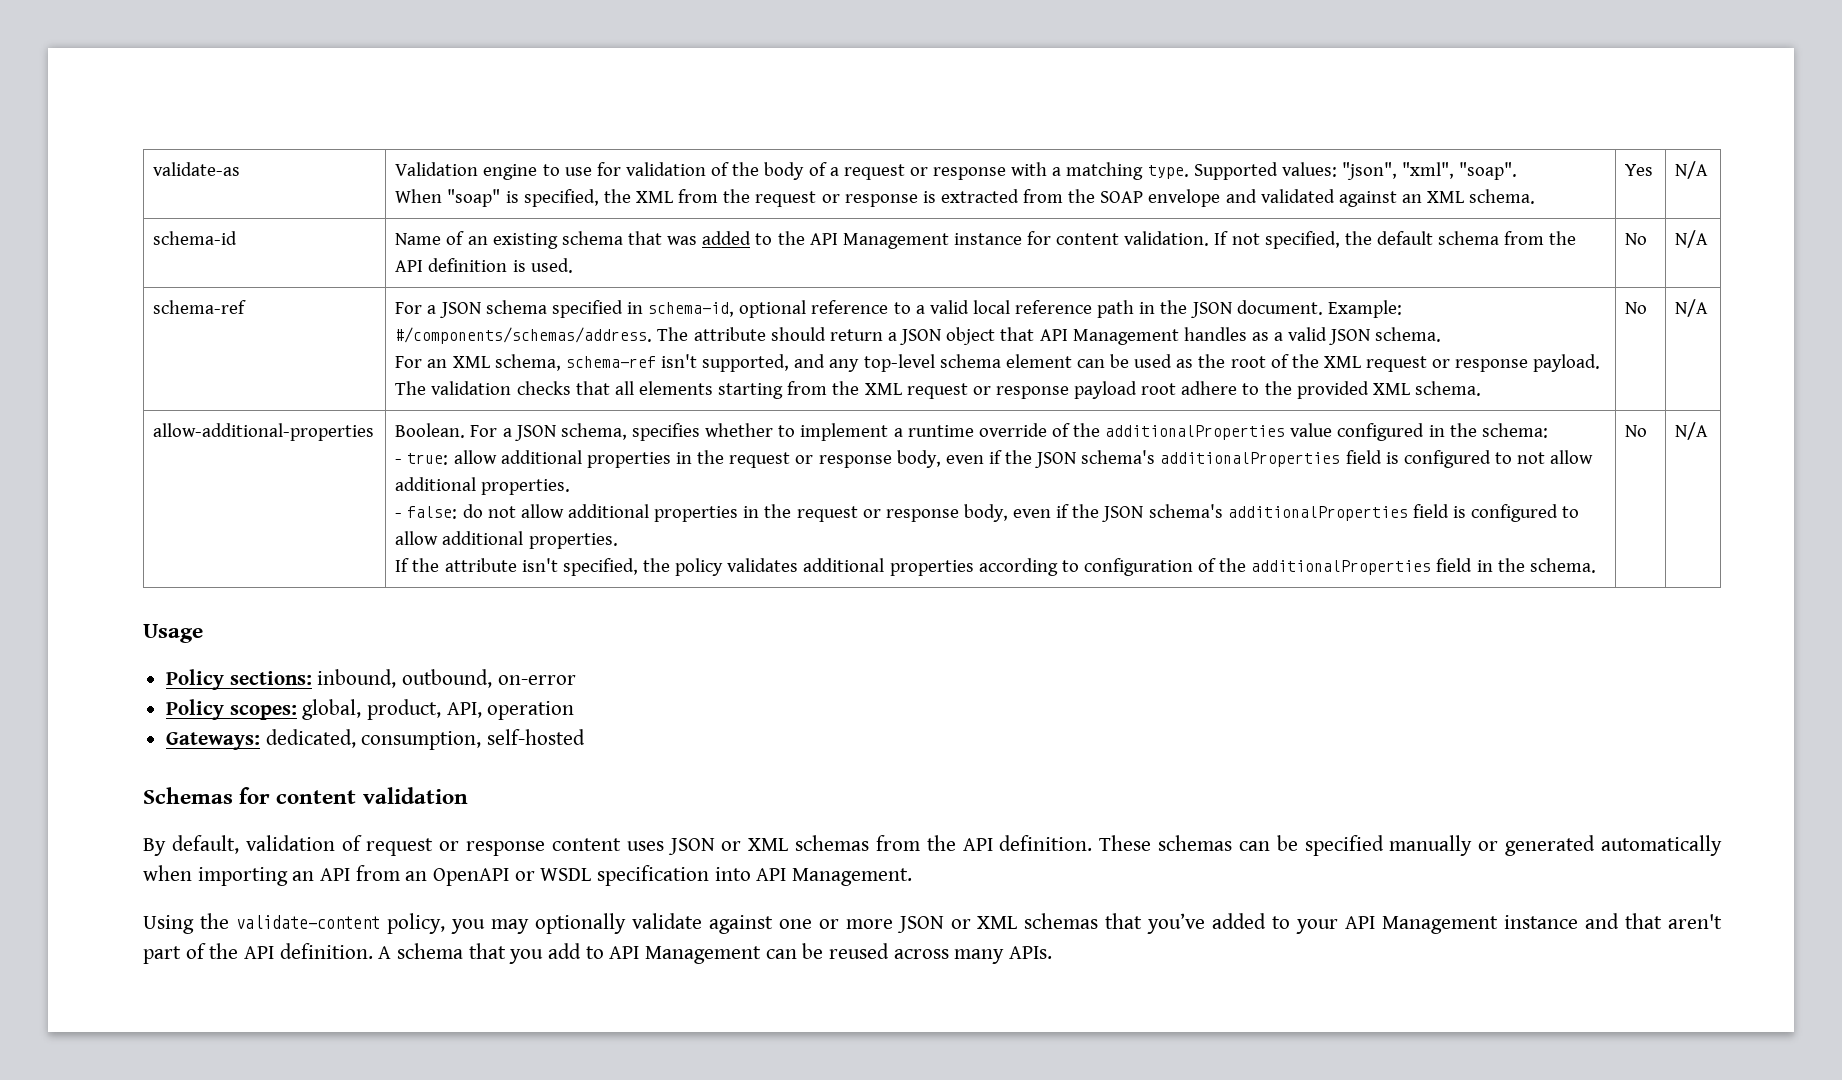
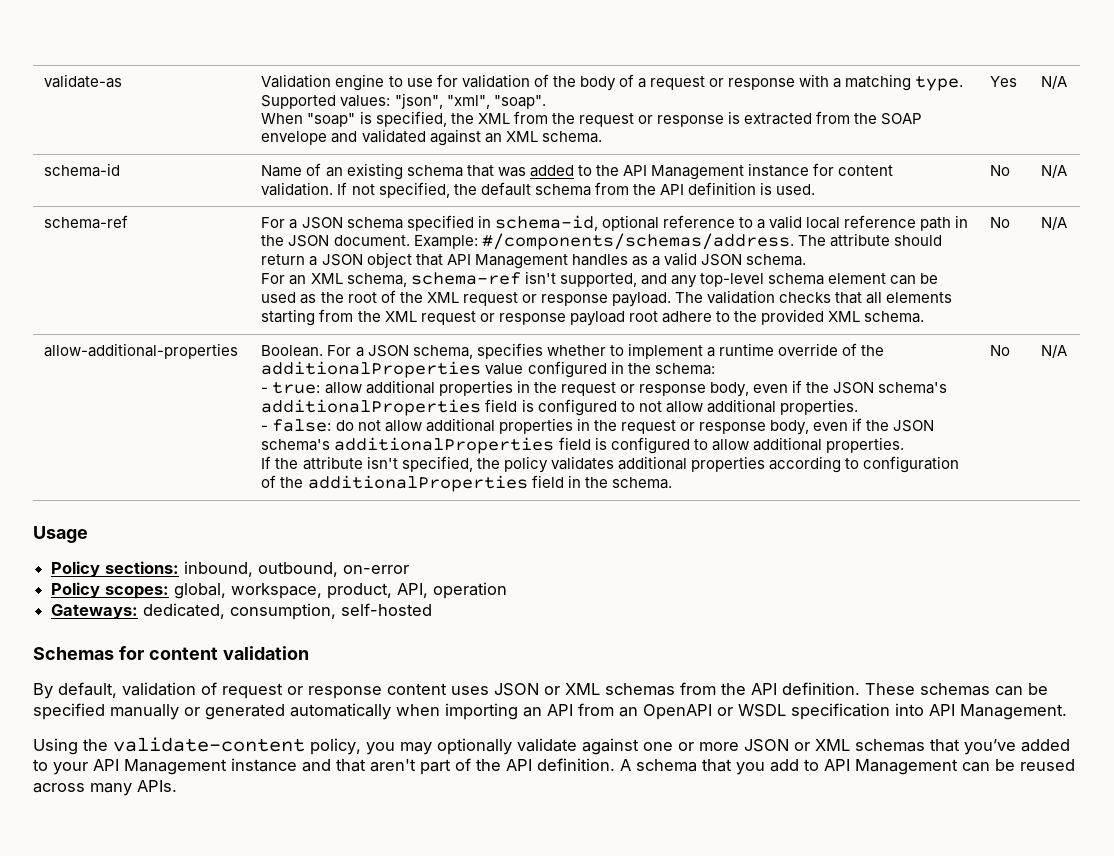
(362, 709) none -> [231,583,323,599] workspace,

